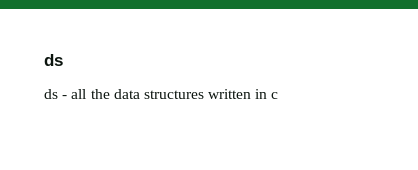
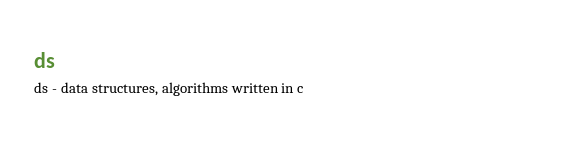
[71,89,204,99] all the data structures -> [60,82,228,96] data structures, algorithms

